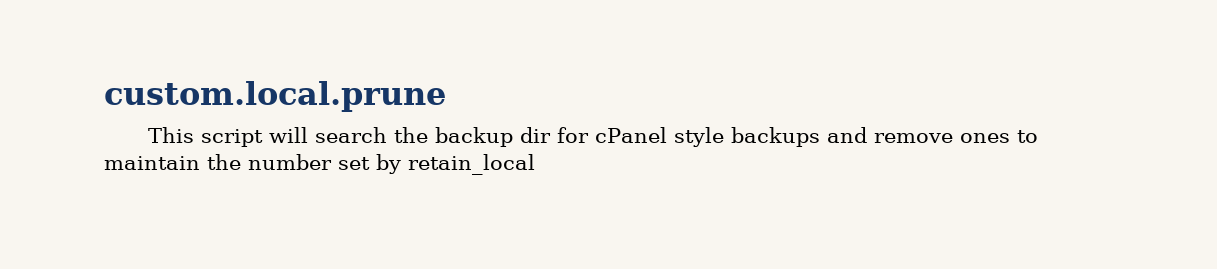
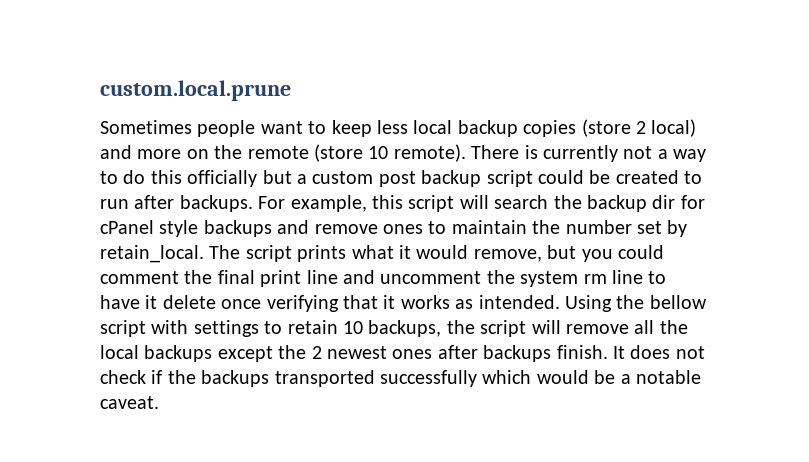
[147,127,194,143] This -> [100,119,697,137] [100,144,707,162] [100,170,703,187] [100,195,403,212] Sometimes people want to keep less local backup copies (store 2 local) and more on the remote (store 10 remote). There is currently not a way to do this officially but a custom post backup script could be created to run after backups. For example, this
[408,154,535,175] retain_local -> [100,245,664,263] [100,270,667,287] [100,295,707,312] [100,320,688,337] [100,345,705,362] [100,370,701,387] [100,396,159,409] retain_local. The script prints what it would remove, but you could comment the final print line and uncomment the system rm line to have it delete once verifying that it works as intended. Using the bellow script with settings to retain 10 backups, the script will remove all the local backups except the 2 newest ones after backups finish. It does not check if the backups transported successfully which would be a notable caveat.

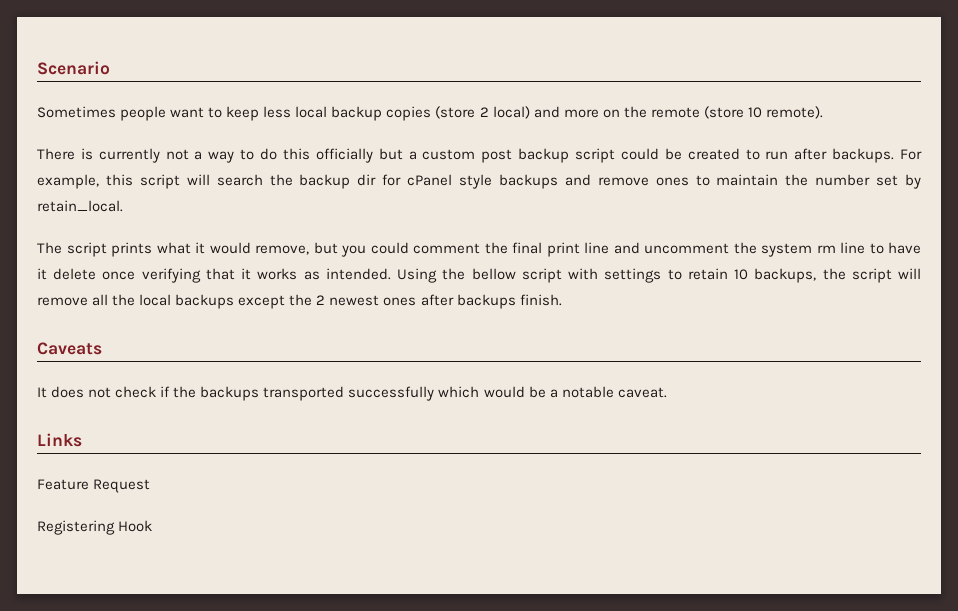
[100,80,291,101] custom.local.prune -> [37,61,110,75] Scenario
(466, 153) none -> (823, 112) //
(204, 254) none -> (123, 206) //
(608, 352) none -> [37,342,102,355] // Caveats //
(159, 402) none -> [37,433,82,447] [37,479,151,493] [37,520,153,535] // Links // Feature Request // Registering Hook

